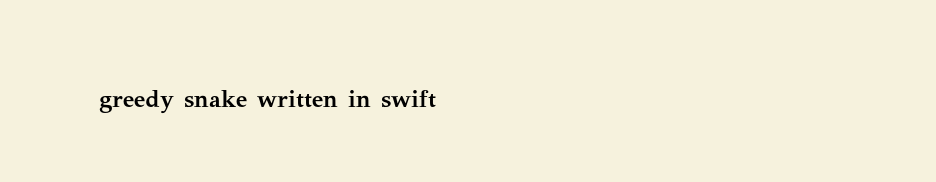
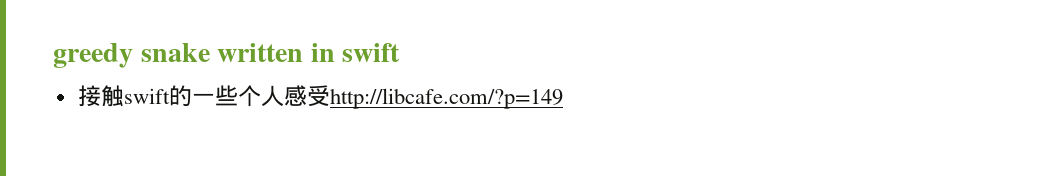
(436, 99) none -> [77,85,563,109] // 接触swift的一些个人感受http://libcafe.com/?p=149

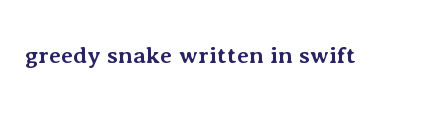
[77,85,563,109] // 接触swift的一些个人感受http://libcafe.com/?p=149 -> (357, 55) none

